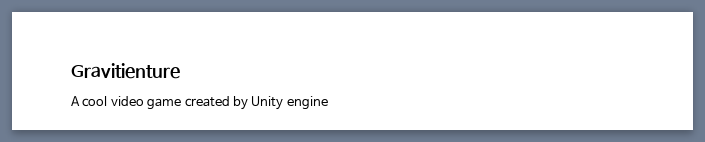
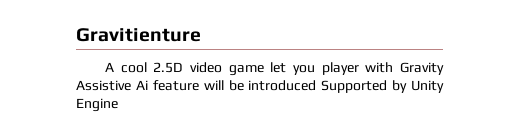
(108, 101) none -> [153,62,184,73] 2.5D
[184,96,230,107] created -> [270,62,444,75] [76,80,388,93] let you player with Gravity Assistive Ai feature will be introduced Supported
[286,96,328,110] engine -> [76,98,118,112] Engine

